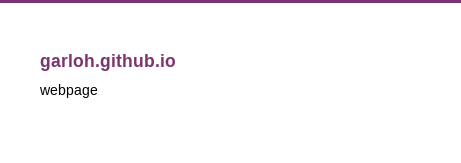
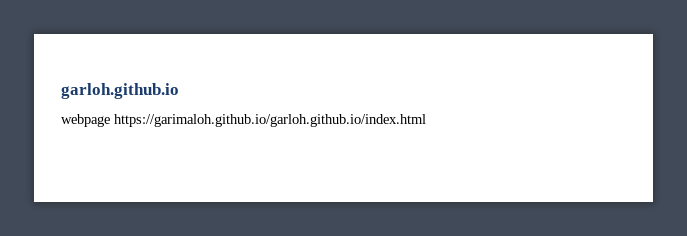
(98, 91) none -> [114,114,426,127] https://garimaloh.github.io/garloh.github.io/index.html

